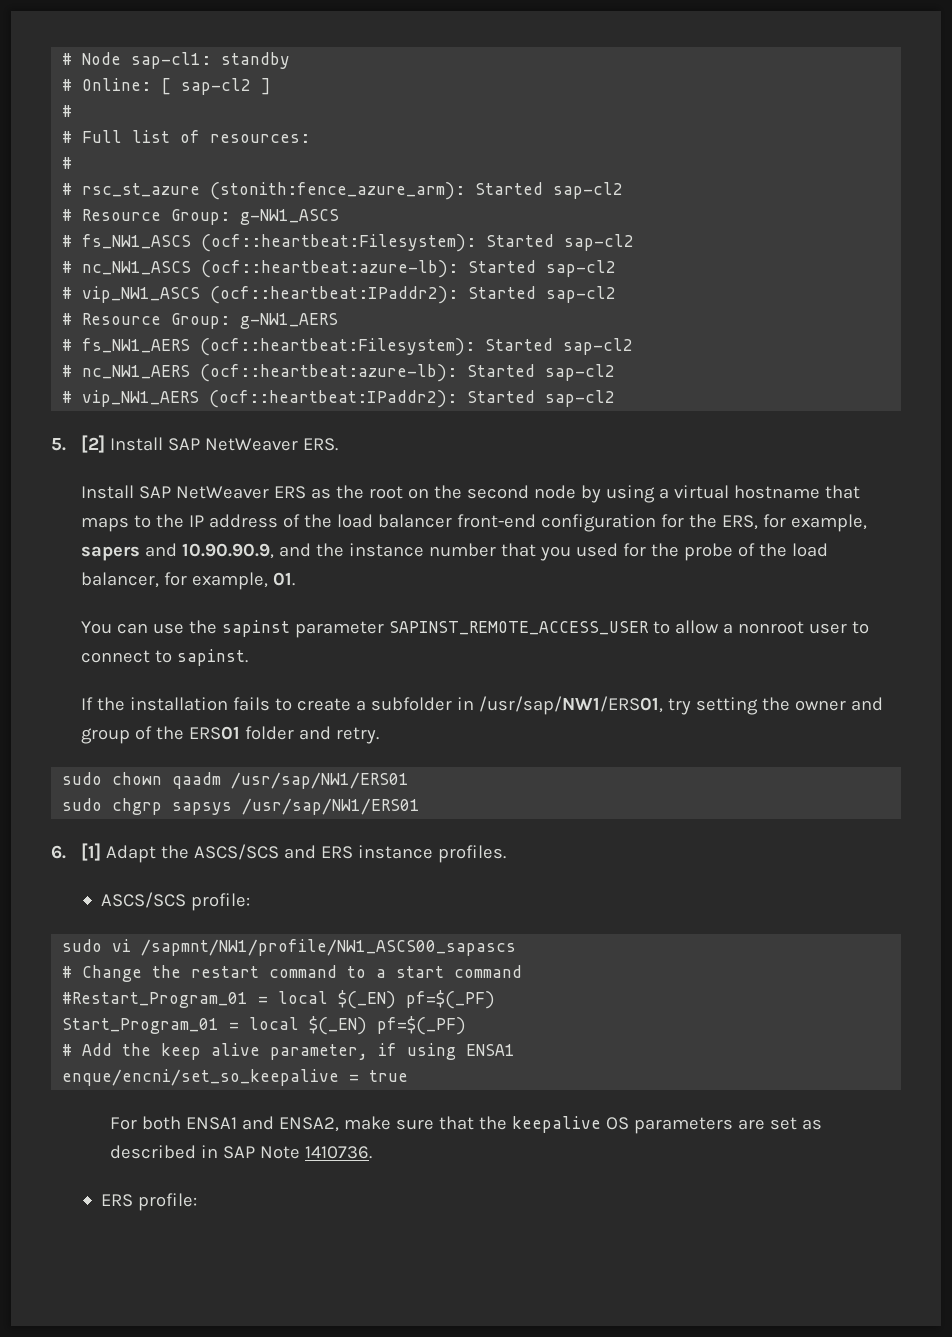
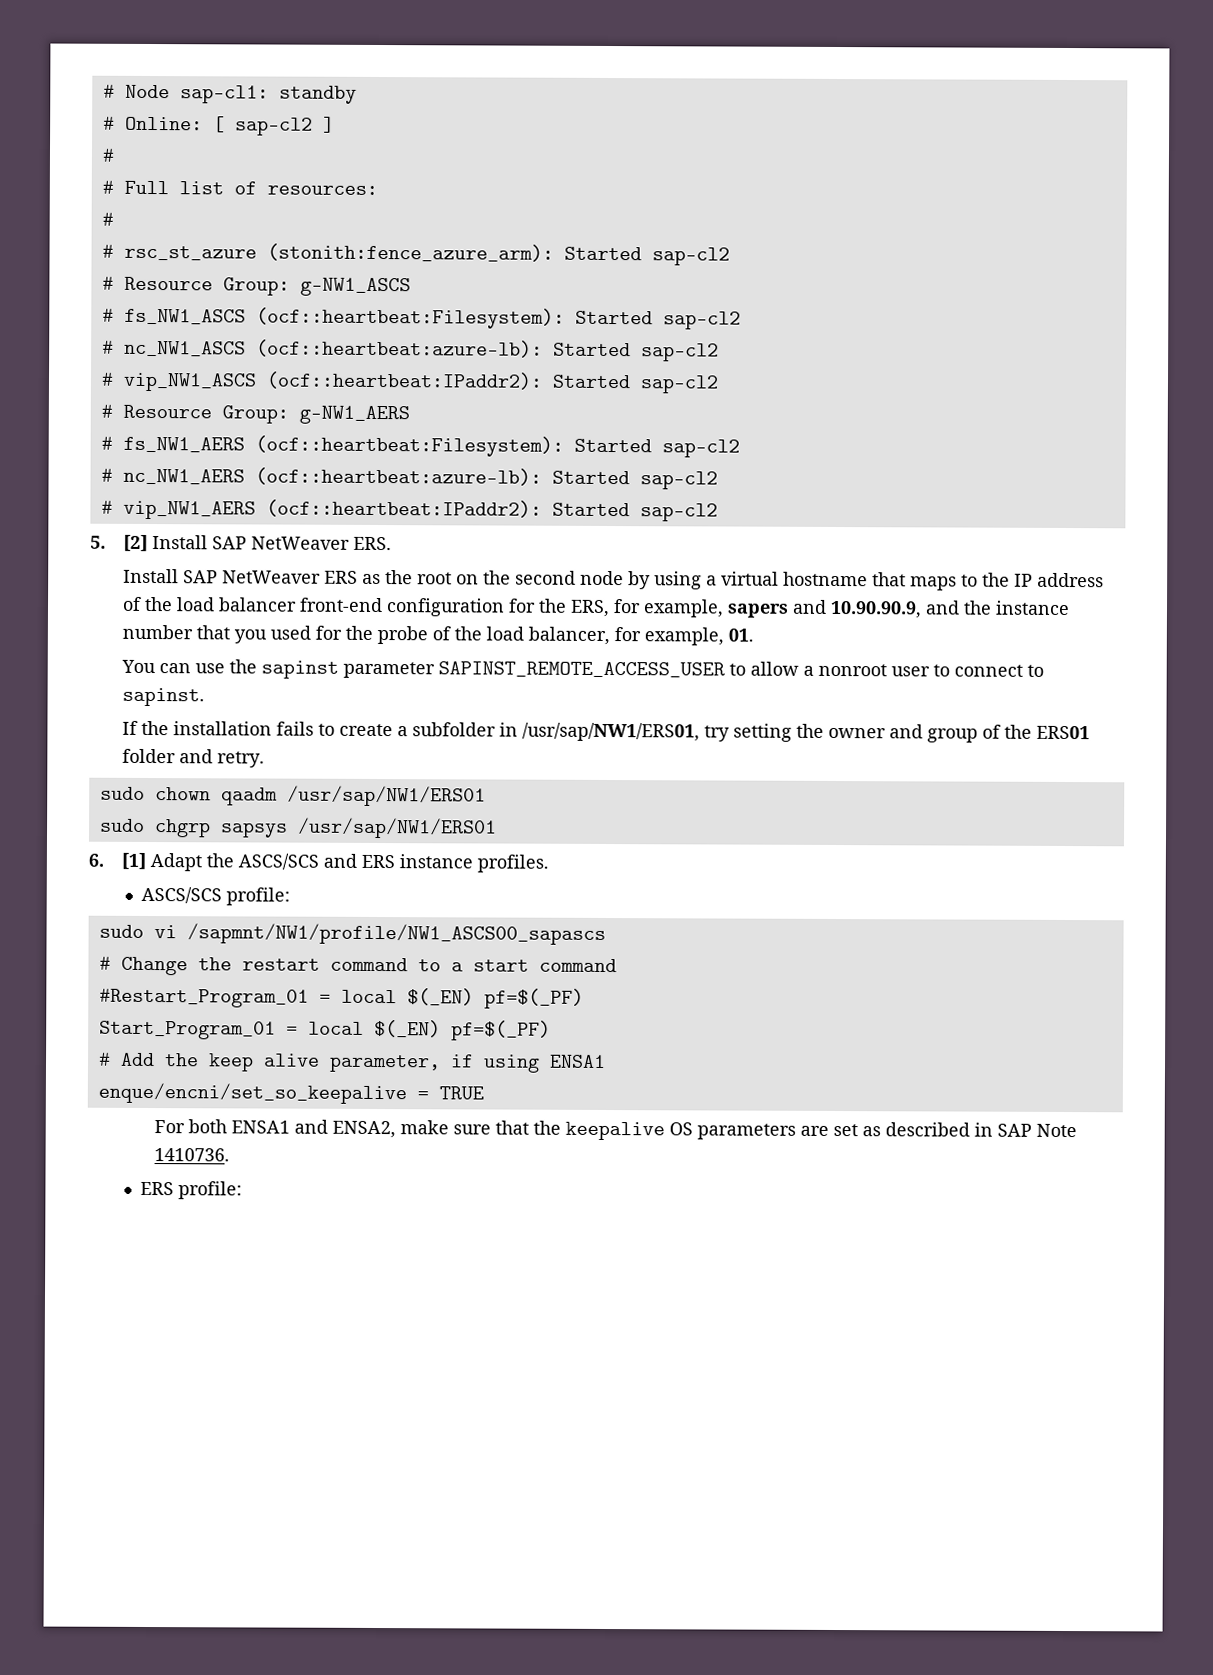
[369,1070,409,1082] true -> [438,1086,484,1100] TRUE

